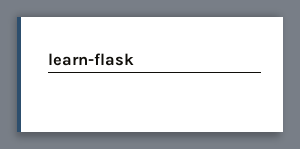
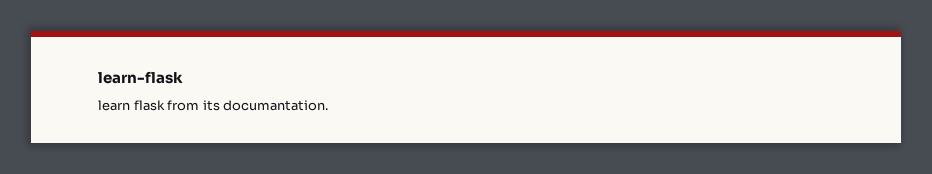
(134, 59) none -> [98,100,329,111] // learn flask from its documantation.

